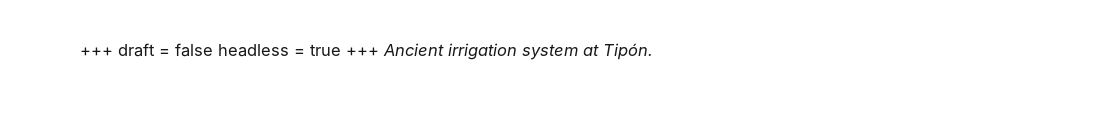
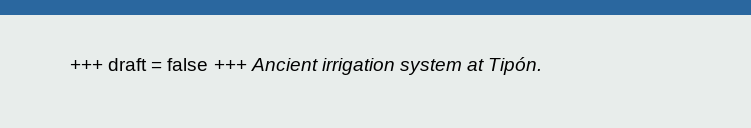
[218,44,341,57] headless = true -> (209, 64) none

